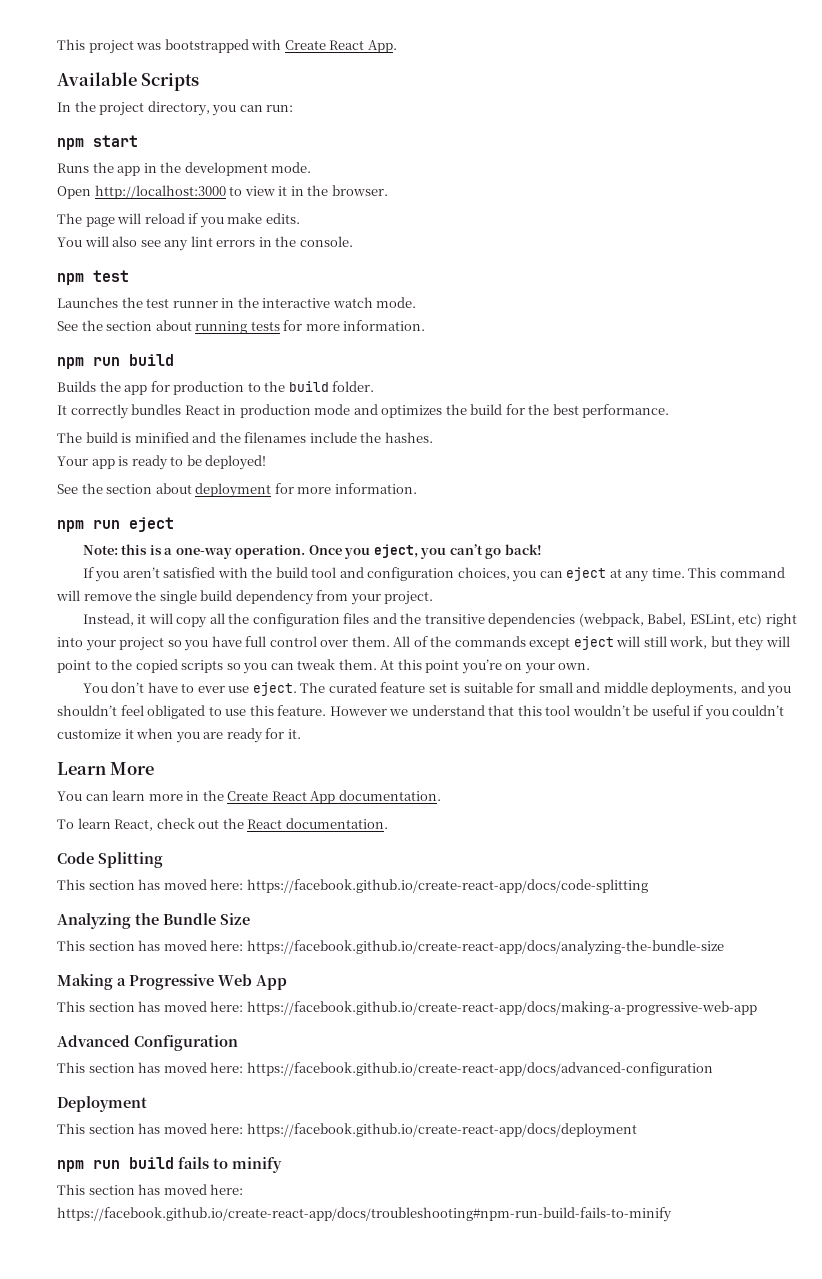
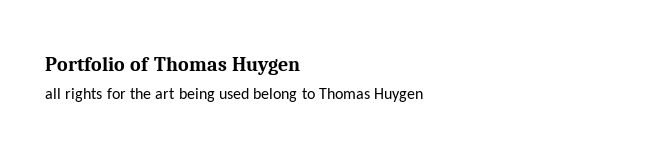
[57,39,397,54] [57,72,200,91] [57,101,294,116] [57,135,138,150] [57,162,312,176] [57,185,388,199] [57,213,300,228] [57,236,353,251] [57,270,129,285] [57,297,417,308] [57,320,426,334] [57,354,174,369] [57,381,375,395] [57,404,670,419] [57,432,433,443] [57,455,267,470] [57,483,417,498] [57,517,174,532] [82,544,542,559] [82,567,785,582] [56,590,434,605] [82,613,797,628] [57,636,790,651] [57,659,591,674] [82,682,792,697] [57,705,785,720] [57,728,301,743] [57,762,155,775] [57,790,441,804] [57,818,388,831] [57,852,163,868] [57,879,648,893] [57,913,250,929] [57,940,724,955] [57,974,287,990] [57,1001,757,1015] [57,1035,238,1051] [57,1062,713,1076] [57,1096,147,1112] [57,1123,637,1138] [57,1157,282,1173] [57,1184,244,1195] [57,1207,672,1222] This project was bootstrapped with Create React App. // Available Scripts // In the project directory, you can run: // npm start // Runs the app in the development mode. // Open http://localhost:3000 to view it in the browser. // The page will reload if you make edits. // You will also see any lint errors in the console. // npm test // Launches the test runner in the interactive watch mode. // See the section about running tests for more information. // npm run build // Builds the app for production to the build folder. // It correctly bundles React in production mode and optimizes the build for the best performance. // The build is minified and the filenames include the hashes. // Your app is ready to be deployed! // See the section about deployment for more information. // npm run eject // Note: this is a one-way operation. Once you eject, you can’t go back! // If you aren’t satisfied with the build tool and configuration choices, you can eject at any time. This command will remove the single build dependency from your project. // Instead, it will copy all the configuration files and the transitive dependencies (webpack, Babel, ESLint, etc) right into your project so you have full control over them. All of the commands except eject will still work, but they will point to the copied scripts so you can tweak them. At this point you’re on your own. // You don’t have to ever use eject. The curated feature set is suitable for small and middle deployments, and you shouldn’t feel obligated to use this feature. However we understand that this tool wouldn’t be useful if you couldn’t customize it when you are ready for it. // Learn More // You can learn more in the Create React App documentation. // To learn React, check out the React documentation. // Code Splitting // This section has moved here: https://facebook.github.io/create-react-app/docs/code-splitting // Analyzing the Bundle Size // This section has moved here: https://facebook.github.io/create-react-app/docs/analyzing-the-bundle-size // Making a Progressive Web App // This section has moved here: https://facebook.github.io/create-react-app/docs/making-a-progressive-web-app // Advanced Configuration // This section has moved here: https://facebook.github.io/create-react-app/docs/advanced-configuration // Deployment // This section has moved here: https://facebook.github.io/create-react-app/docs/deployment // npm run build fails to minify // This section has moved here: https://facebook.github.io/create-react-app/docs/troubleshooting#npm-run-build-fails-to-minify -> [45,56,300,75] [45,88,424,102] Portfolio of Thomas Huygen // all rights for the art being used belong to Thomas Huygen

